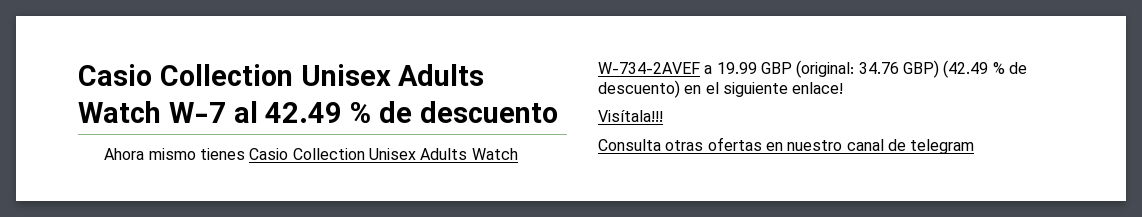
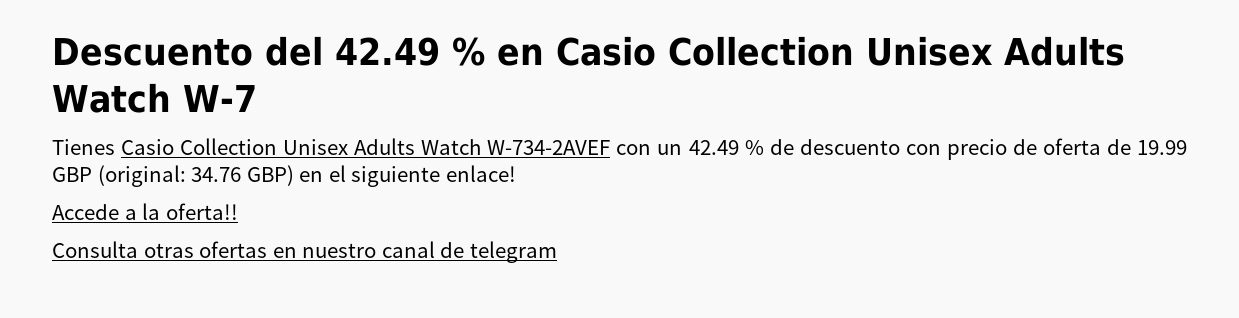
(78, 75) none -> [52,36,544,66] Descuento del 42.49 % en
[233,101,558,123] [104,148,245,160] al 42.49 % de descuento // Ahora mismo tienes -> [52,139,115,155] // Tienes
[704,65,713,74] a -> [616,138,1131,160] con un 42.49 % de descuento con precio de oferta de
[943,60,1027,78] [598,80,680,98] (42.49 % de descuento) -> (294, 175) none
[598,110,663,122] Visítala!!! -> [52,203,238,220] Accede a la oferta!!

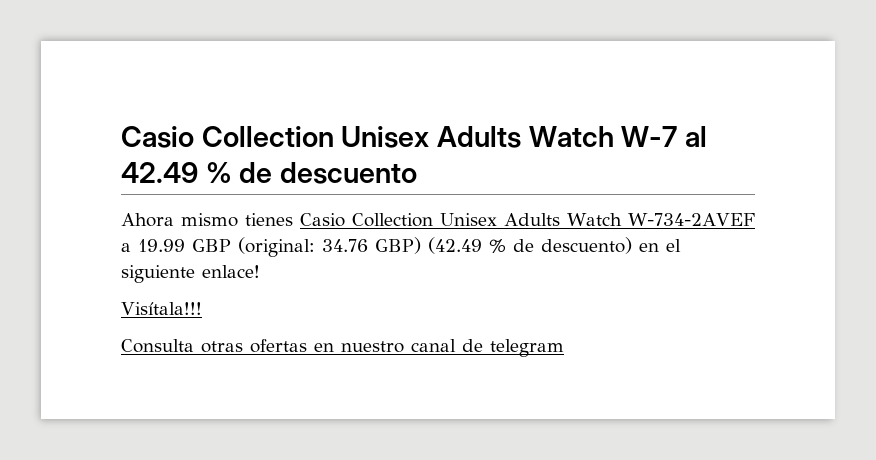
[52,36,544,66] Descuento del 42.49 % en -> (121, 137) none
[52,139,115,155] // Tienes -> [685,126,708,147] [121,162,418,184] [121,213,293,227] al 42.49 % de descuento // Ahora mismo tienes
[616,138,1131,160] con un 42.49 % de descuento con precio de oferta de -> [121,243,131,252] a
(294, 175) none -> [428,237,632,254] (42.49 % de descuento)
[52,203,238,220] Accede a la oferta!! -> [121,302,202,315] Visítala!!!

